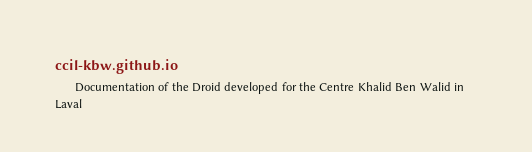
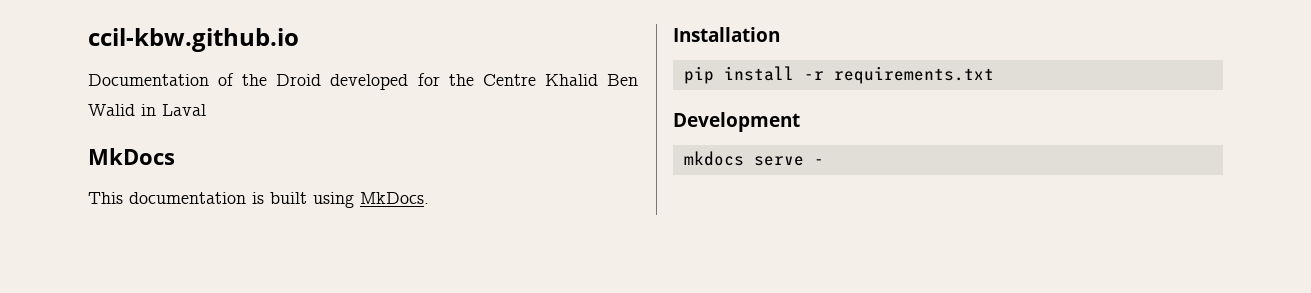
(82, 104) none -> [88,148,175,165] [88,192,429,208] [673,27,780,42] [683,66,994,84] [673,112,800,132] [683,151,824,166] // MkDocs // This documentation is built using MkDocs. // Installation // pip install -r requirements.txt // Development // mkdocs serve -

